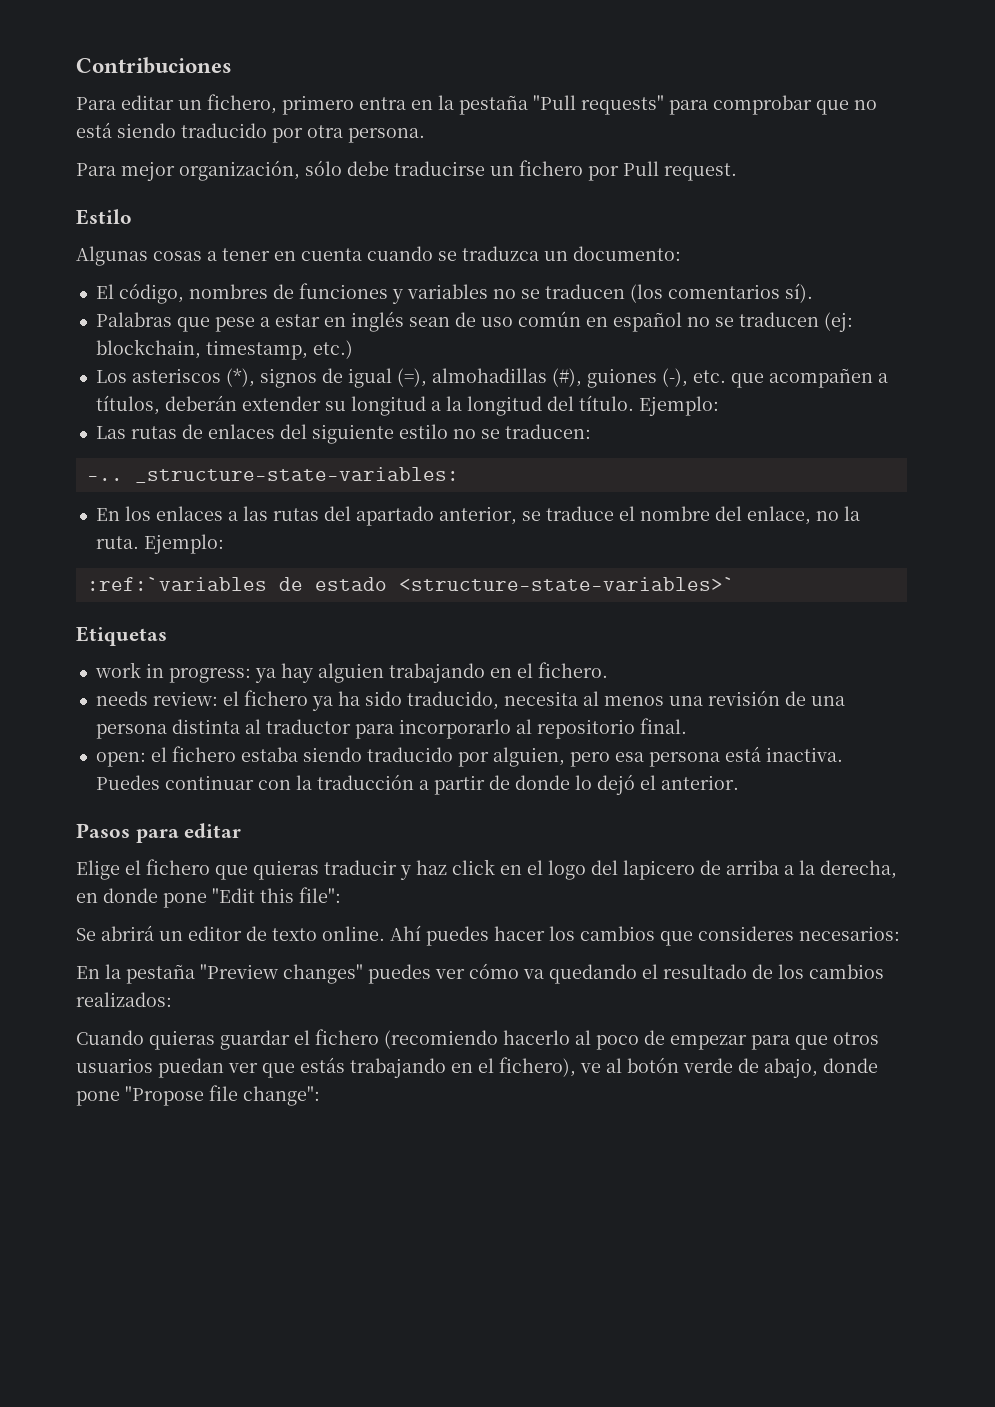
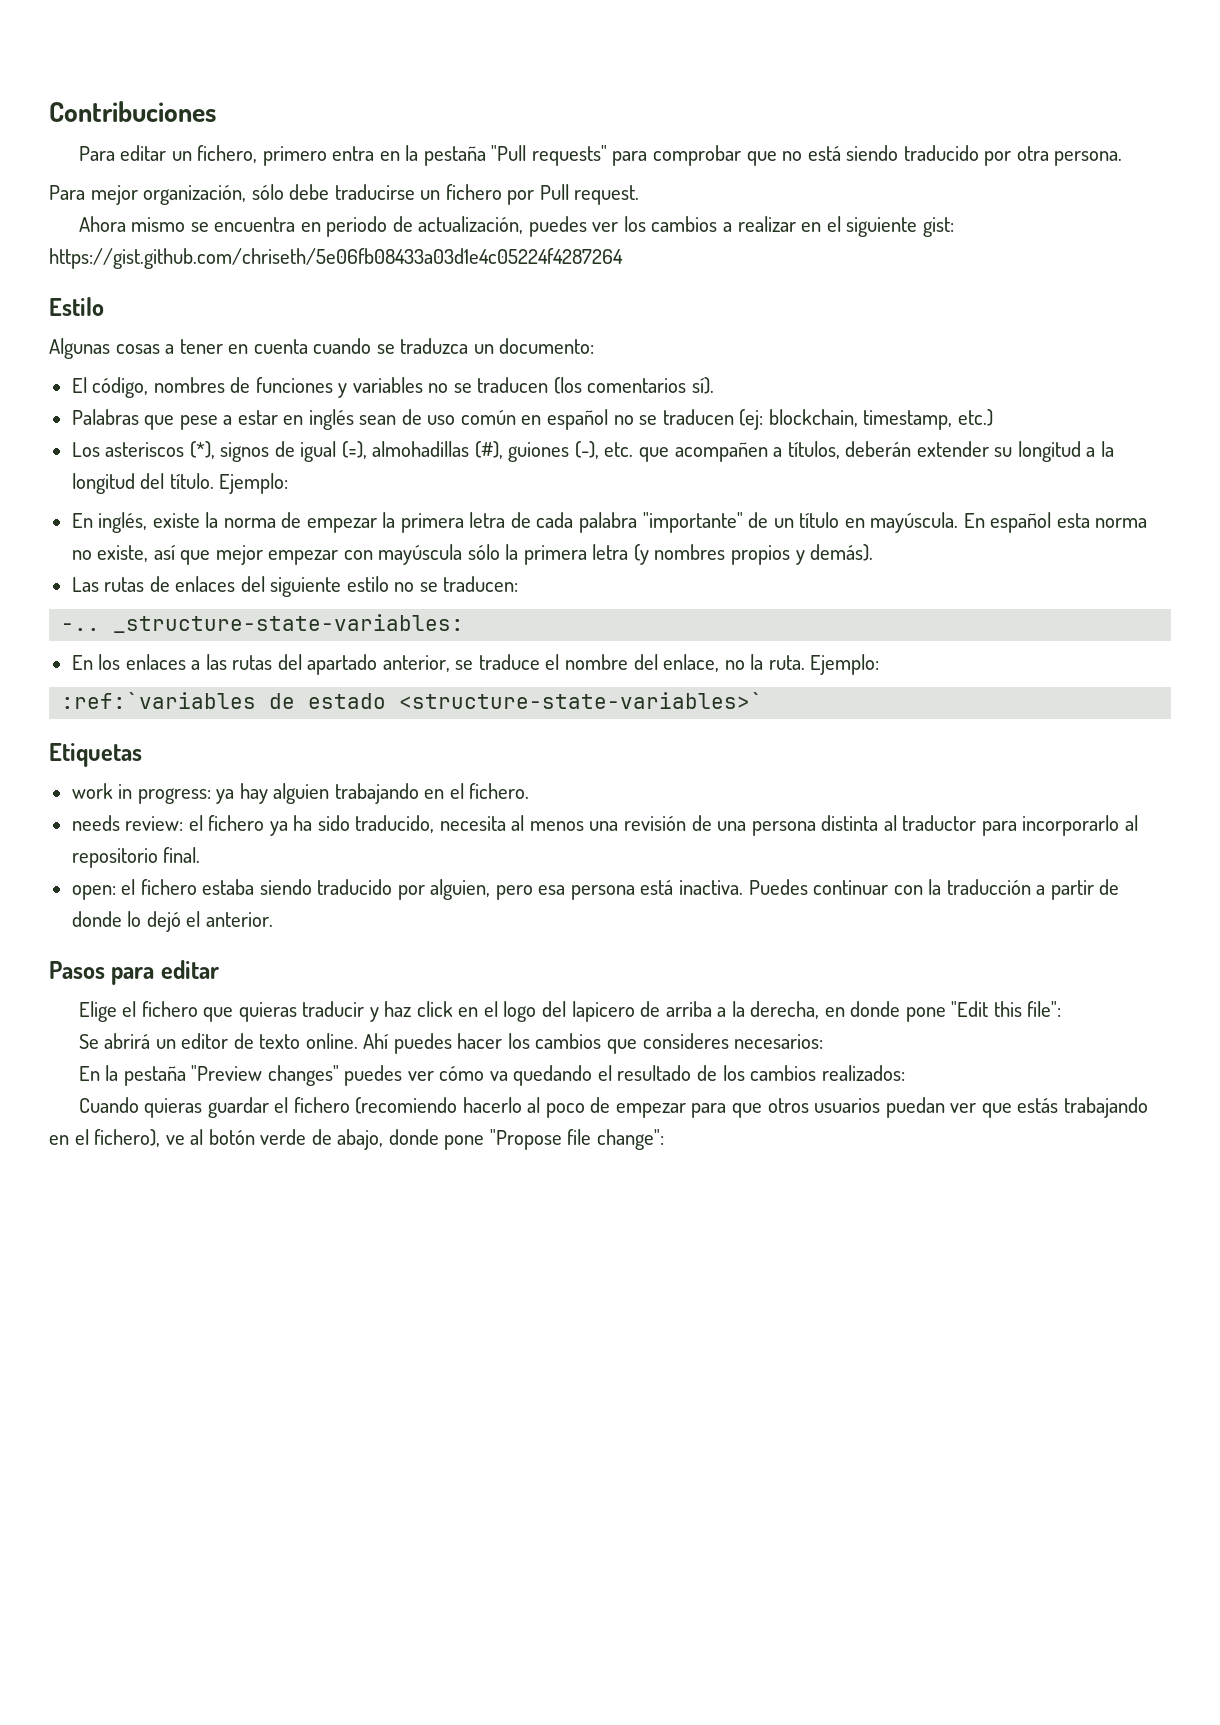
(737, 172) none -> [78,216,954,237] [49,248,623,269] // Ahora mismo se encuentra en periodo de actualización, puedes ver los cambios a realizar en el siguiente gist: https://gist.github.com/chriseth/5e06fb08433a03d1e4c05224f4287264
(719, 406) none -> [71,512,1148,533] [71,544,874,565] // En inglés, existe la norma de empezar la primera letra de cada palabra "importante" de un título en mayúscula. En español esta norma no existe, así que mejor empezar con mayúscula sólo la primera letra (y nombres propios y demás).

